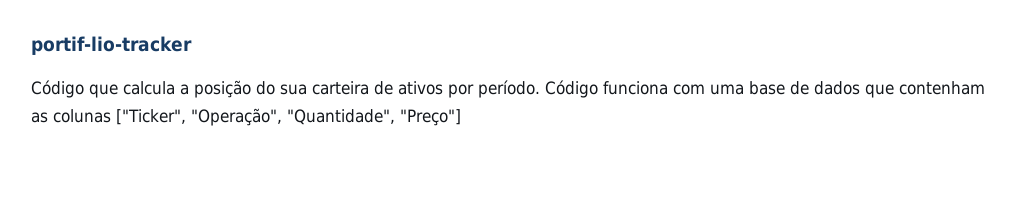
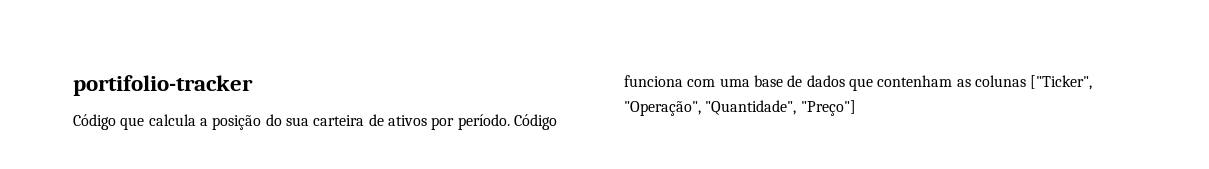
[31,36,192,55] portif-lio-tracker -> [73,75,253,96] portifolio-tracker

